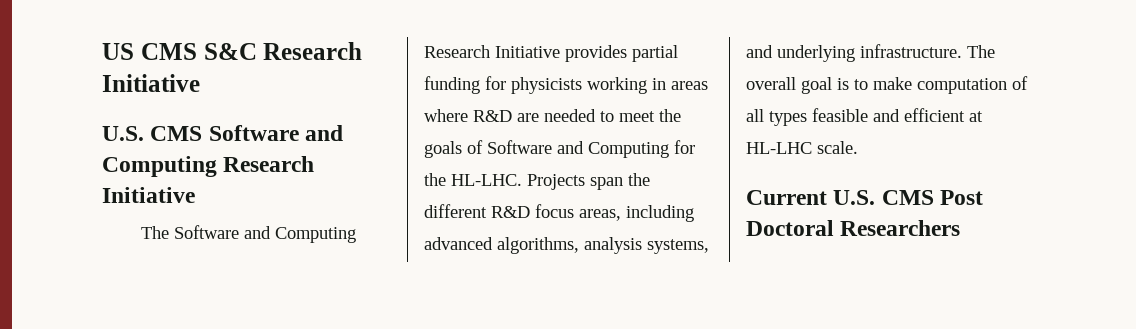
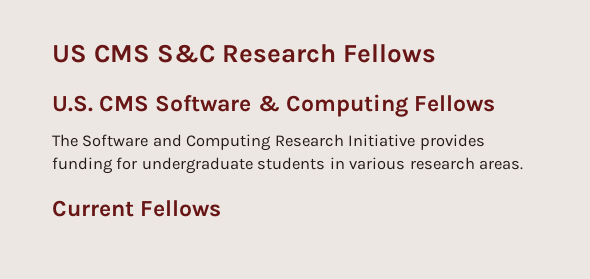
[102,74,200,92] Initiative -> [343,44,437,63] Fellows
[305,125,344,141] [102,156,315,177] [102,187,195,203] and Computing Research Initiative -> [257,94,496,117] & Computing Fellows
[632,45,678,62] partial -> (485, 142) none
[511,77,708,94] [424,109,681,122] [424,140,695,158] [424,173,650,190] [424,204,694,222] [424,237,709,254] [746,44,995,62] [746,76,1028,94] [746,108,983,126] [746,141,858,154] [746,190,984,205] [746,220,961,236] physicists working in areas where R&D are needed to meet the goals of Software and Computing for the HL-LHC. Projects span the different R&D focus areas, including advanced algorithms, analysis systems, and underlying infrastructure. The overall goal is to make computation of all types feasible and efficient at HL-LHC scale. // Current U.S. CMS Post Doctoral Researchers -> [141,157,524,174] [52,200,222,217] undergraduate students in various research areas. // Current Fellows

